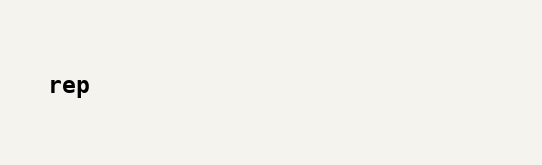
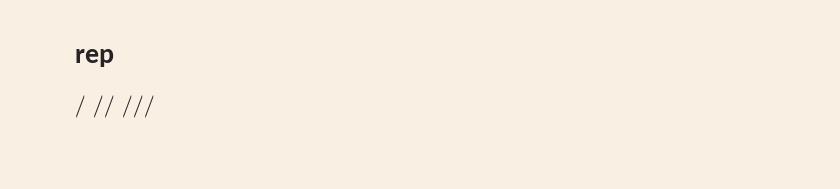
(90, 89) none -> [75,95,155,118] // / // ///

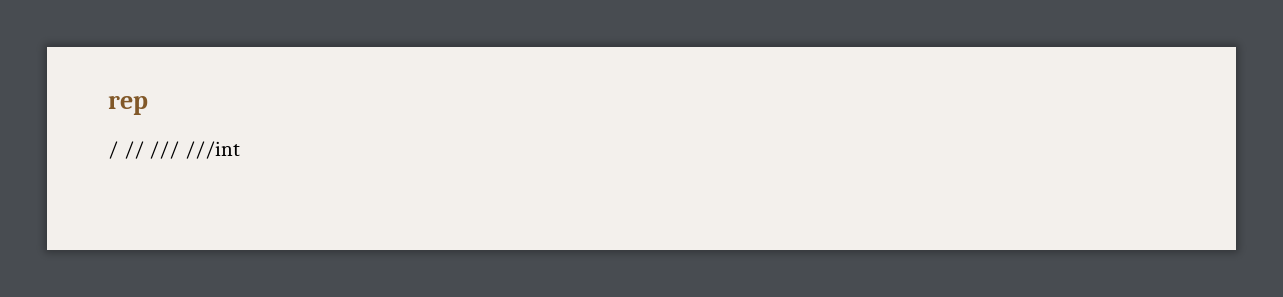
(155, 106) none -> [184,141,240,159] ///int

